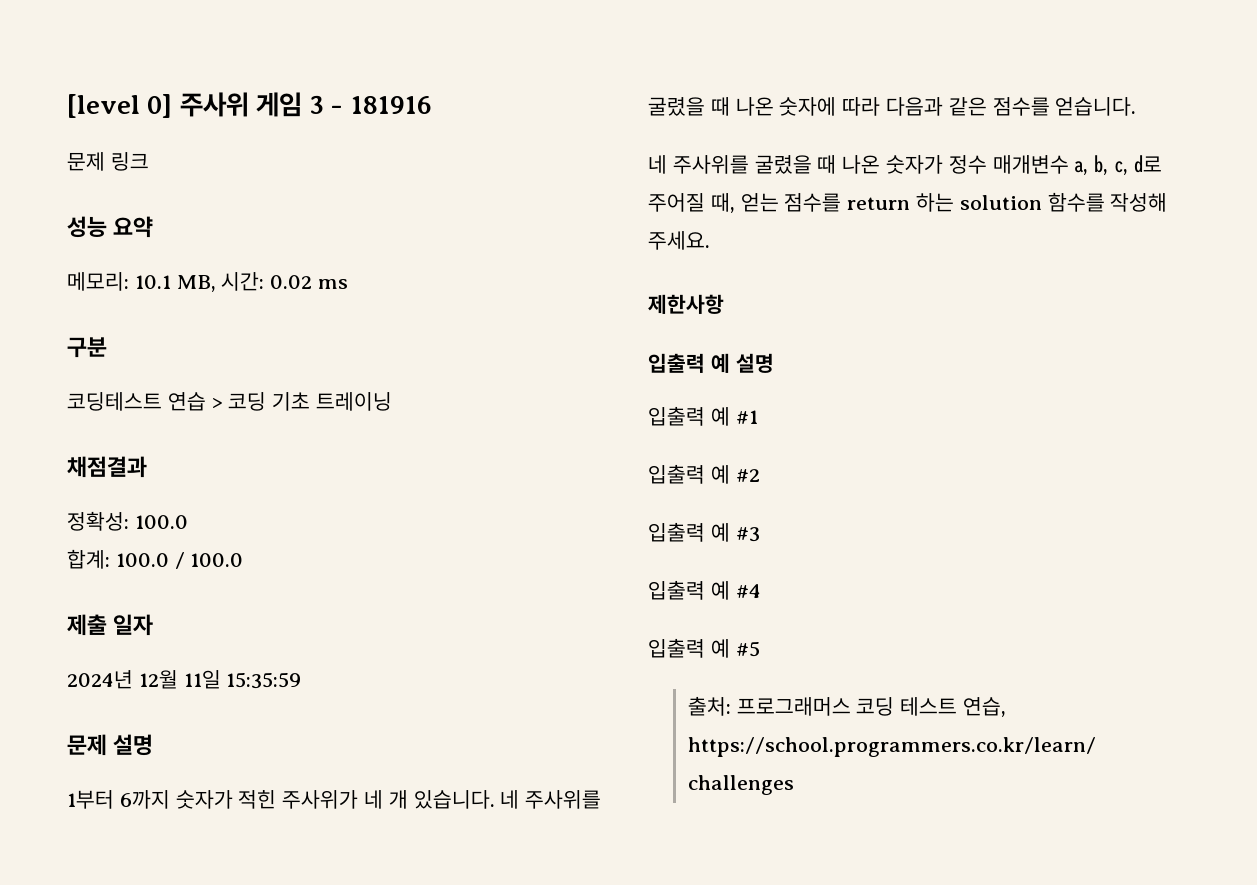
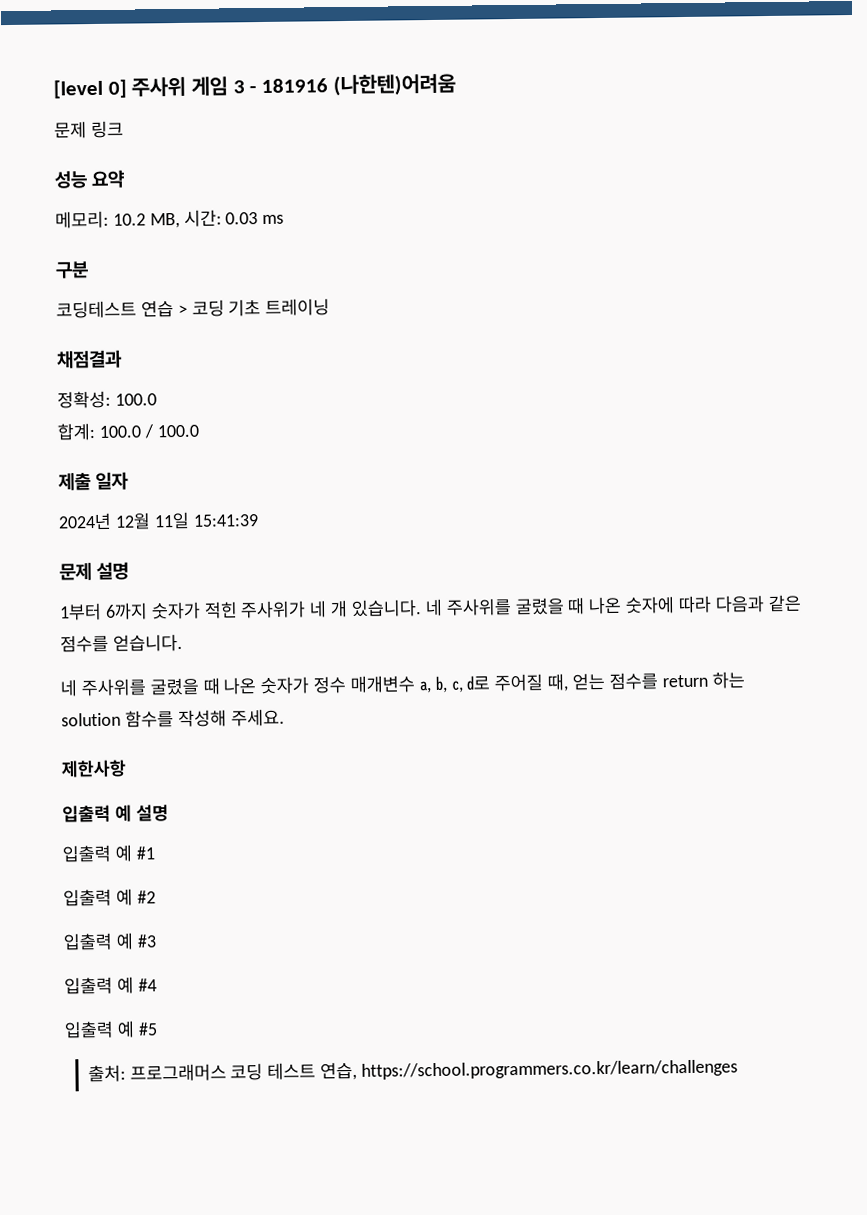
(432, 105) none -> [332,73,456,97] (나한텐)어려움
[134,275,171,289] 10.1 -> [112,213,146,226] 10.2
[270,275,313,289] 0.02 -> [225,212,259,225] 0.03
[226,672,302,689] 15:35:59 -> [192,514,259,527] 15:41:39

